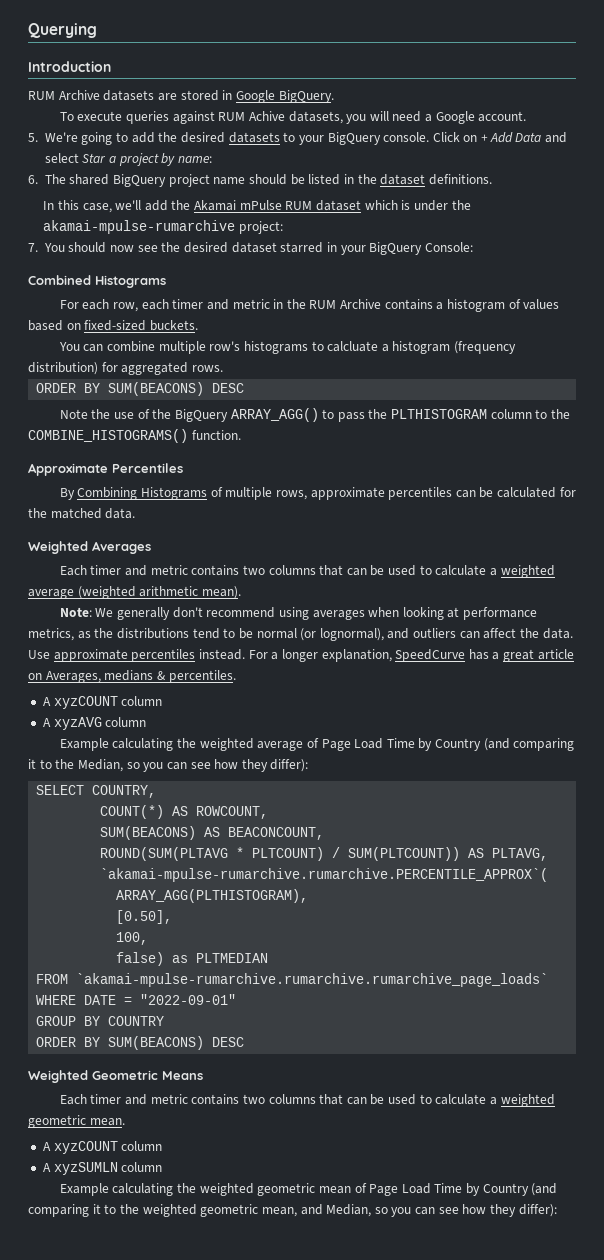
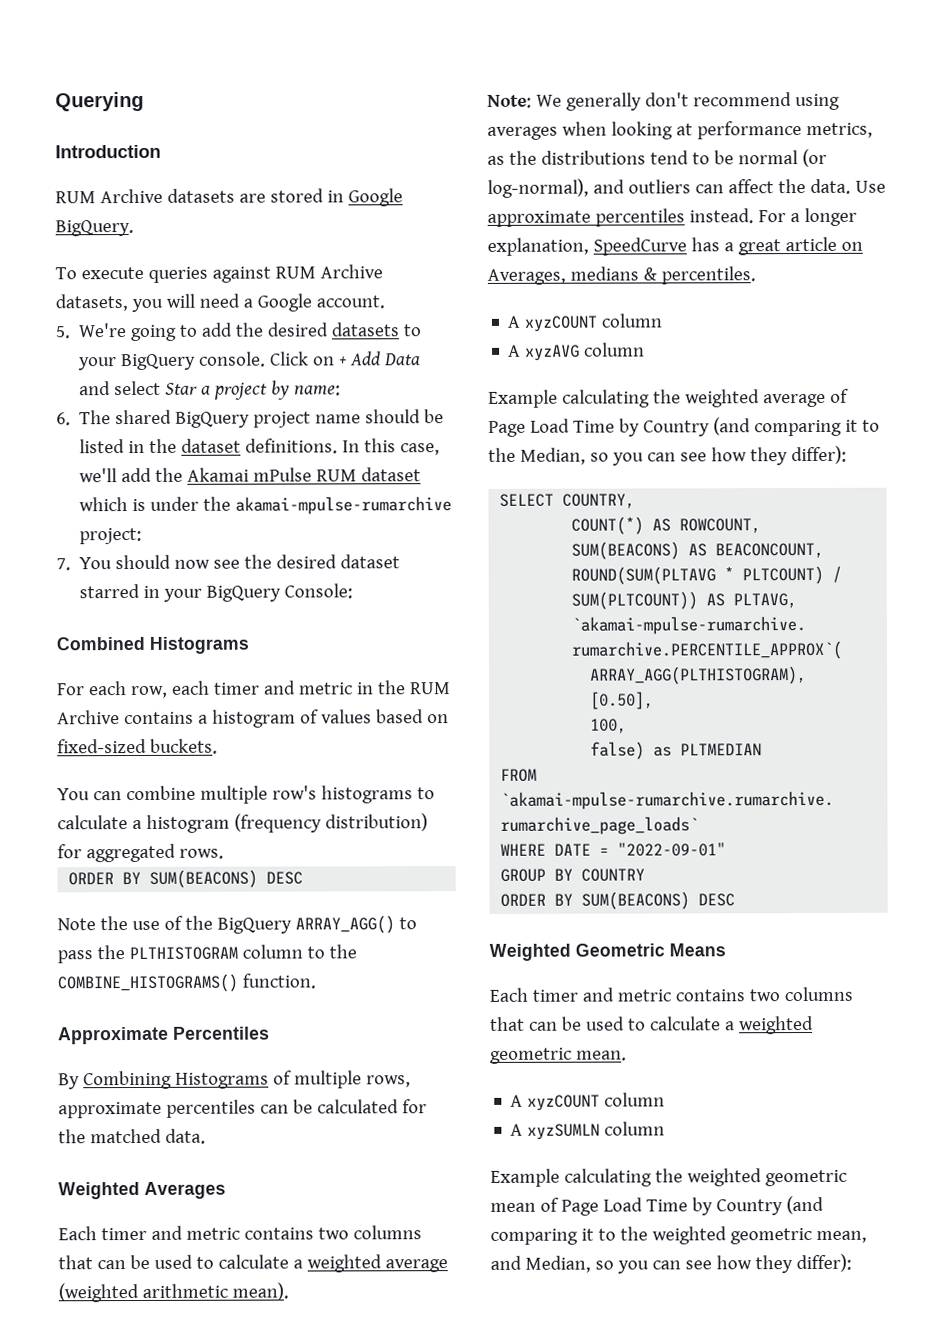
[248,111,285,121] Achive -> [319,264,383,279] Archive
(492, 179) // -> (339, 446) none
[327,341,379,352] calcluate -> [57,815,128,830] calculate
[319,628,384,641] lognormal), -> [487,178,589,198] log-normal),

